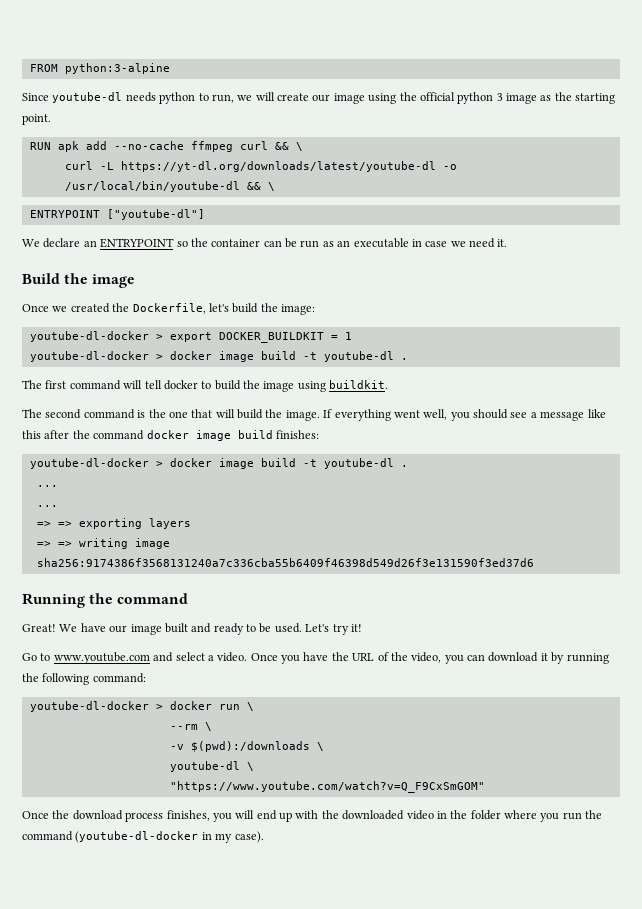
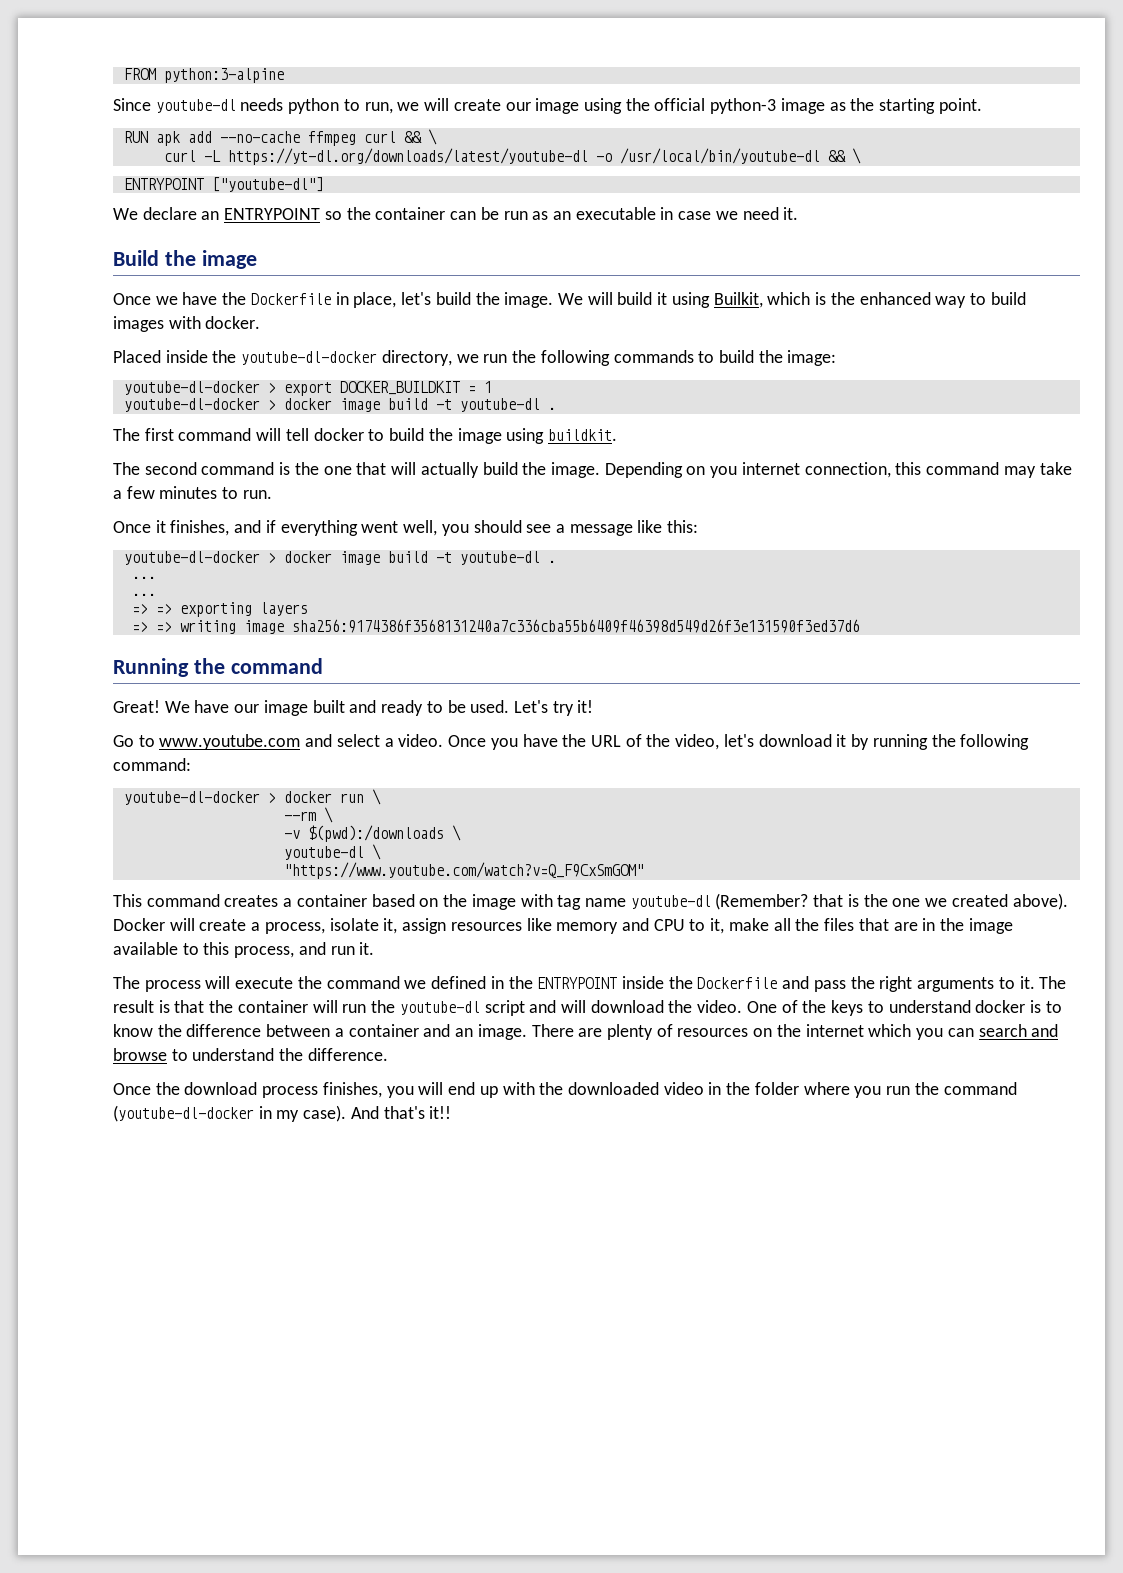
[457,92,503,104] python 3 -> [710,98,777,114] python-3
[70,303,229,314] created the Dockerfile, let's -> [182,292,1026,308] [113,316,261,332] [113,350,715,366] have the Dockerfile in place, let's build the image. We will build it using Builkit, which is the enhanced way to build images with docker. // Placed inside the youtube-dl-docker directory, we run the following commands to
[237,409,333,421] build the image. If -> [420,462,1072,478] [113,486,272,499] [113,520,276,536] actually build the image. Depending on you internet connection, this command may take a few minutes to run. // Once it finishes, and if
[22,430,319,441] this after the command docker image build finishes: -> [667,520,699,533] this:
[444,654,485,664] you can -> [723,734,754,747] let's
(485, 787) none -> [113,893,1068,910] [113,918,1013,934] [113,942,375,958] [113,976,1067,992] [113,1000,1062,1016] [113,1024,1059,1040] [113,1048,388,1061] // This command creates a container based on the image with tag name youtube-dl (Remember? that is the one we created above). Docker will create a process, isolate it, assign resources like memory and CPU to it, make all the files that are in the image available to this process, and run it. // The process will execute the command we defined in the ENTRYPOINT inside the Dockerfile and pass the right arguments to it. The result is that the container will run the youtube-dl script and will download the video. One of the keys to understand docker is to know the difference between a container and an image. There are plenty of resources on the internet which you can search and browse to understand the difference.
(264, 837) none -> [350,1106,452,1119] And that's it!!

